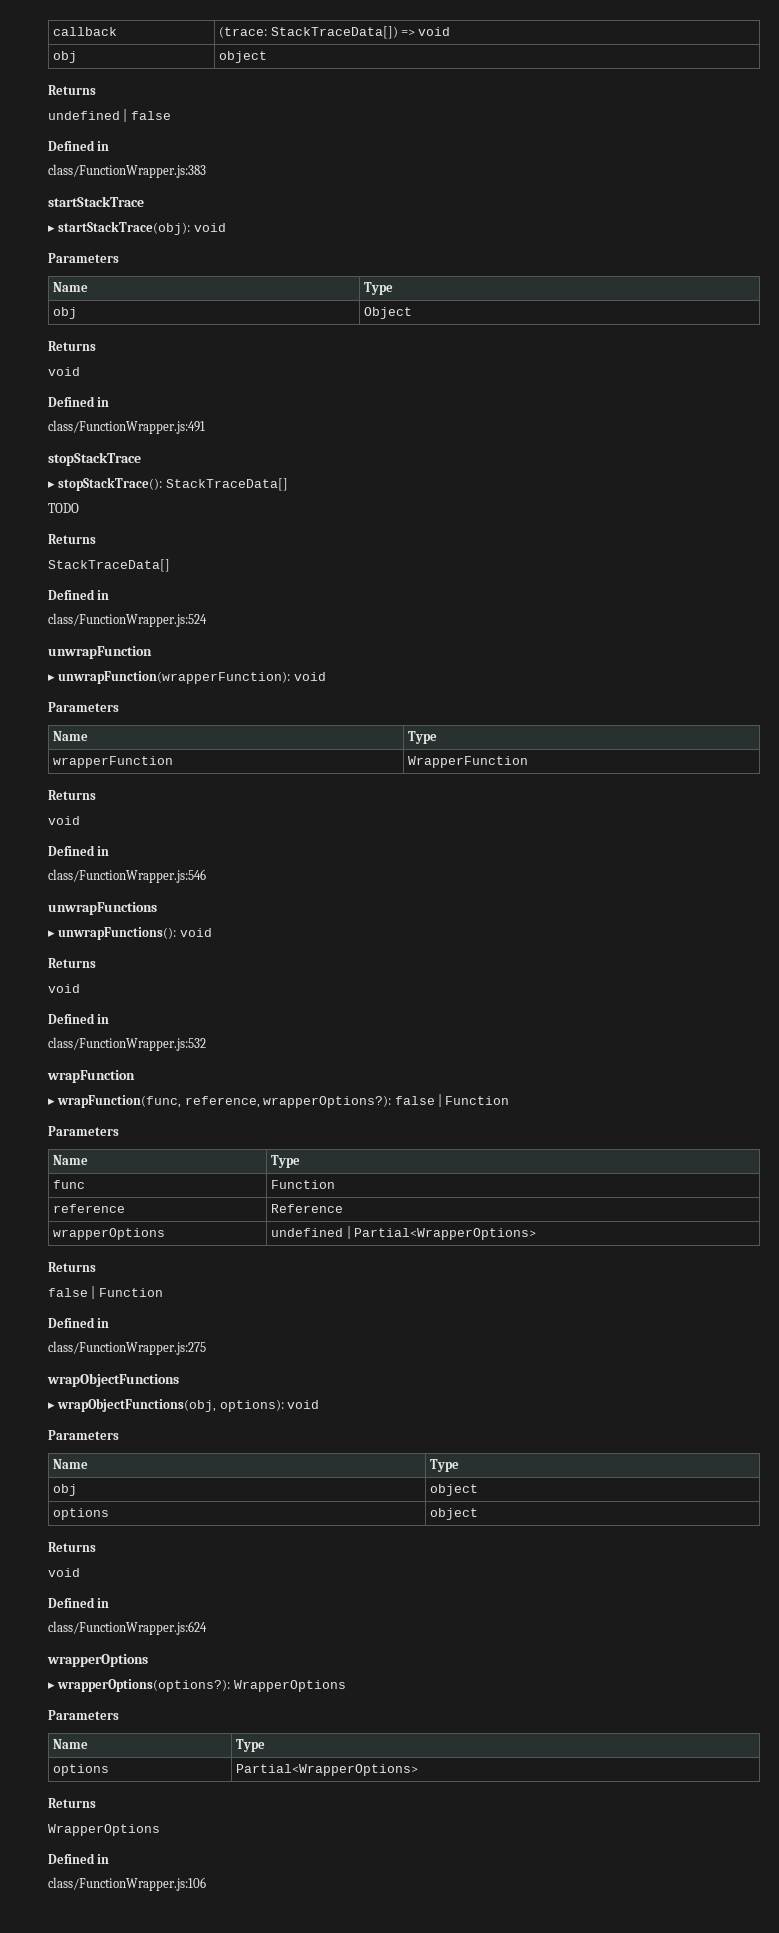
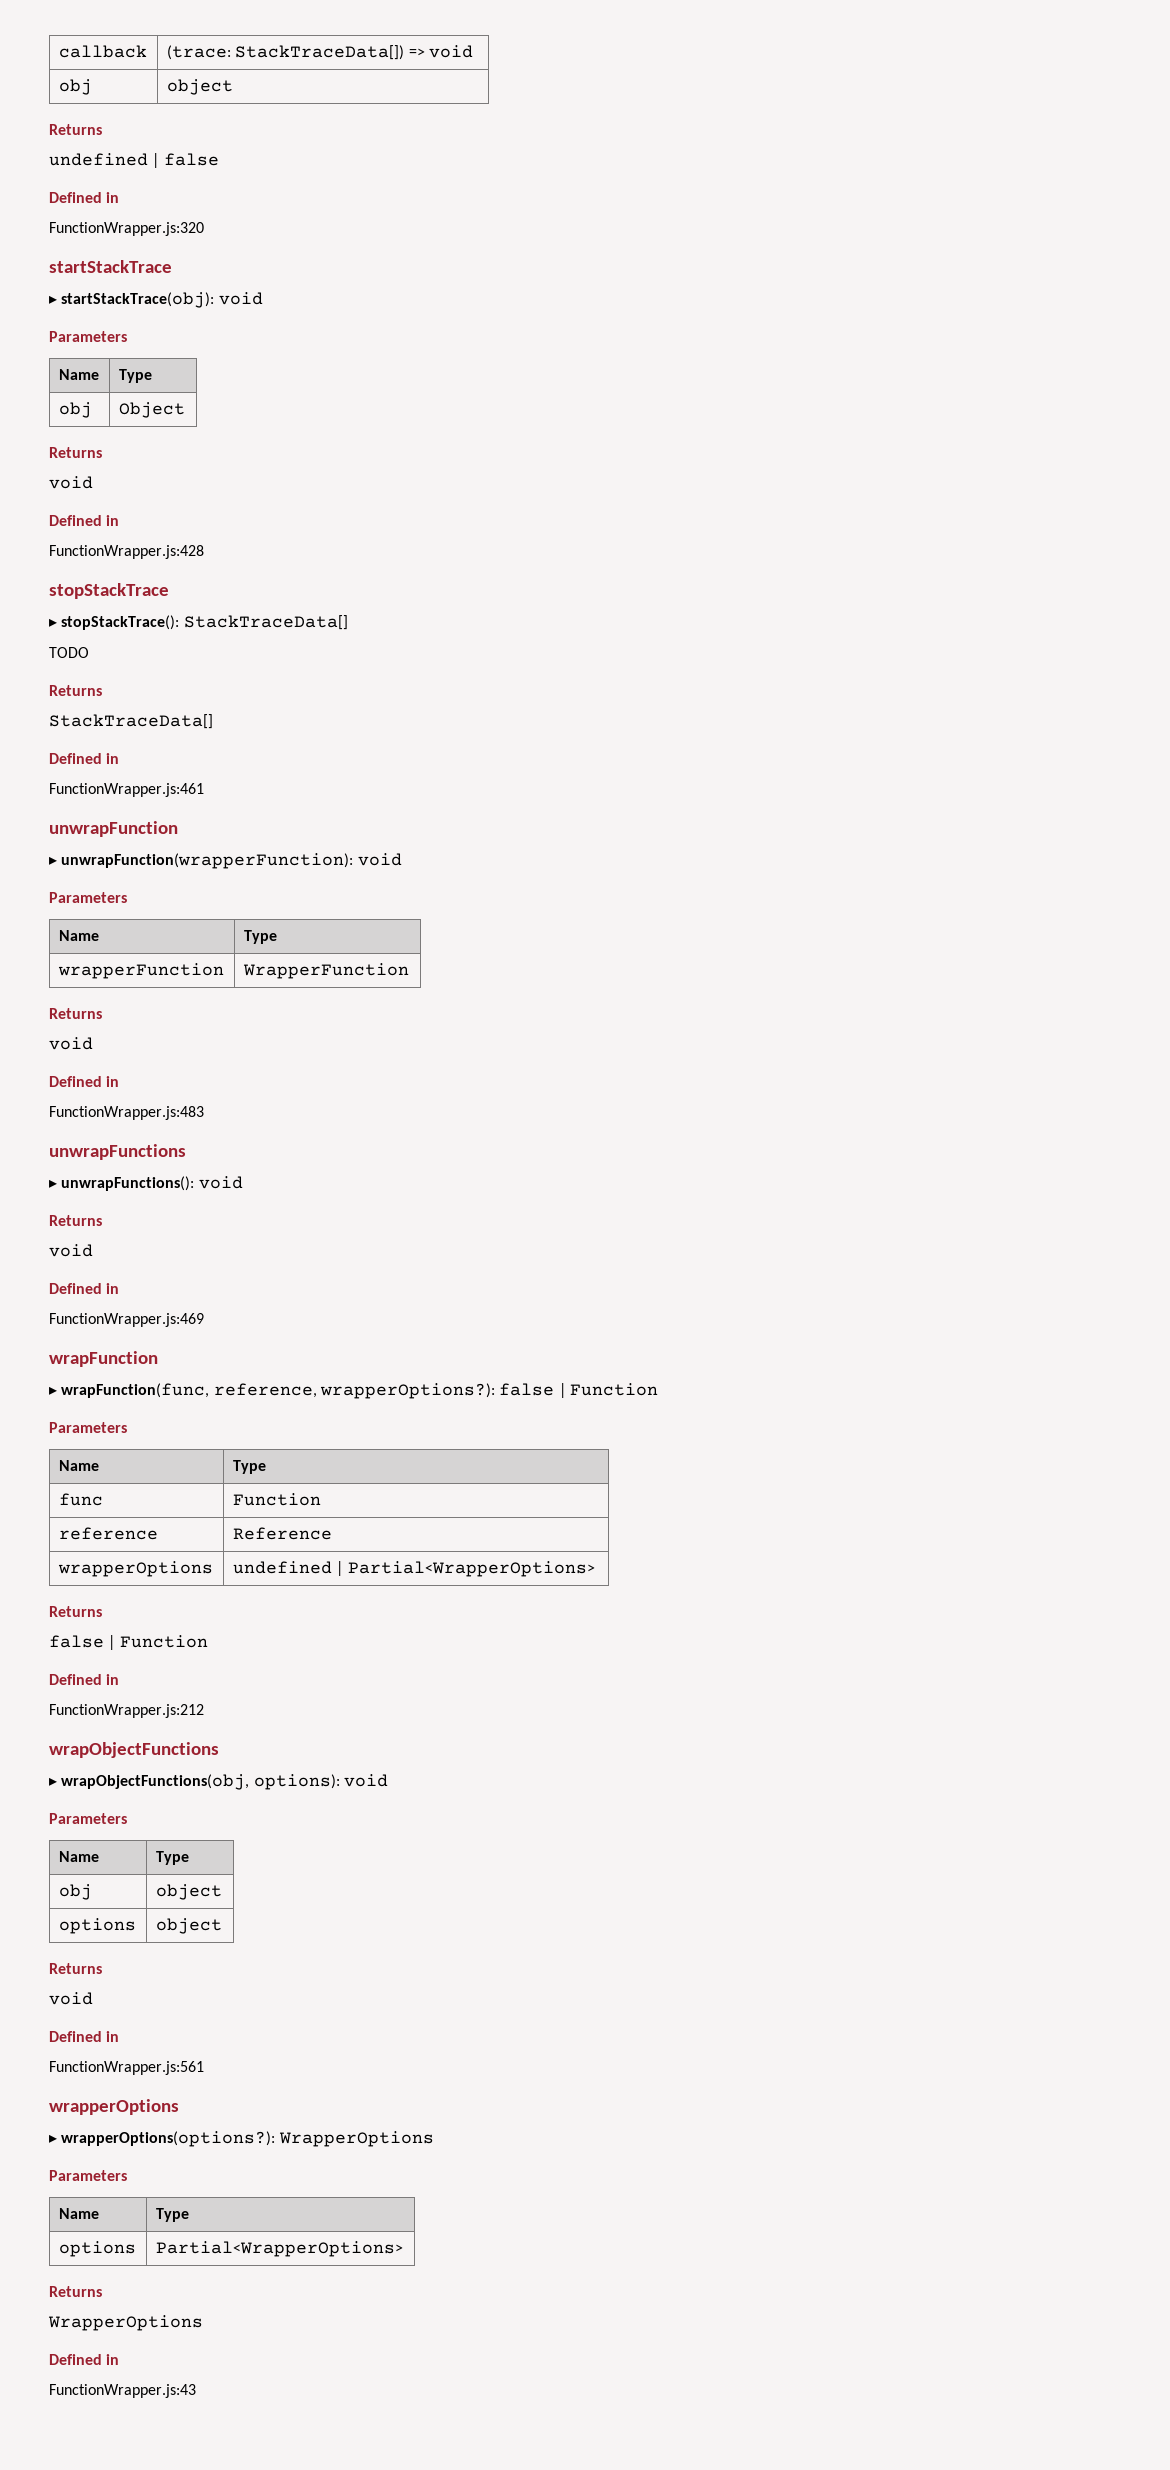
[48,164,206,178] class/FunctionWrapper.js:383 -> [49,222,204,236] FunctionWrapper.js:320
[48,420,205,434] class/FunctionWrapper.js:491 -> [49,545,204,559] FunctionWrapper.js:428
[48,613,207,627] class/FunctionWrapper.js:524 -> [49,783,204,797] FunctionWrapper.js:461
[48,869,206,883] class/FunctionWrapper.js:546 -> [49,1106,204,1120] FunctionWrapper.js:483
[48,1037,206,1051] class/FunctionWrapper.js:532 -> [49,1313,204,1327] FunctionWrapper.js:469
[48,1341,206,1355] class/FunctionWrapper.js:275 -> [49,1704,204,1718] FunctionWrapper.js:212
[48,1621,207,1635] class/FunctionWrapper.js:624 -> [49,2061,204,2075] FunctionWrapper.js:561
[48,1877,206,1891] class/FunctionWrapper.js:106 -> [49,2384,196,2398] FunctionWrapper.js:43

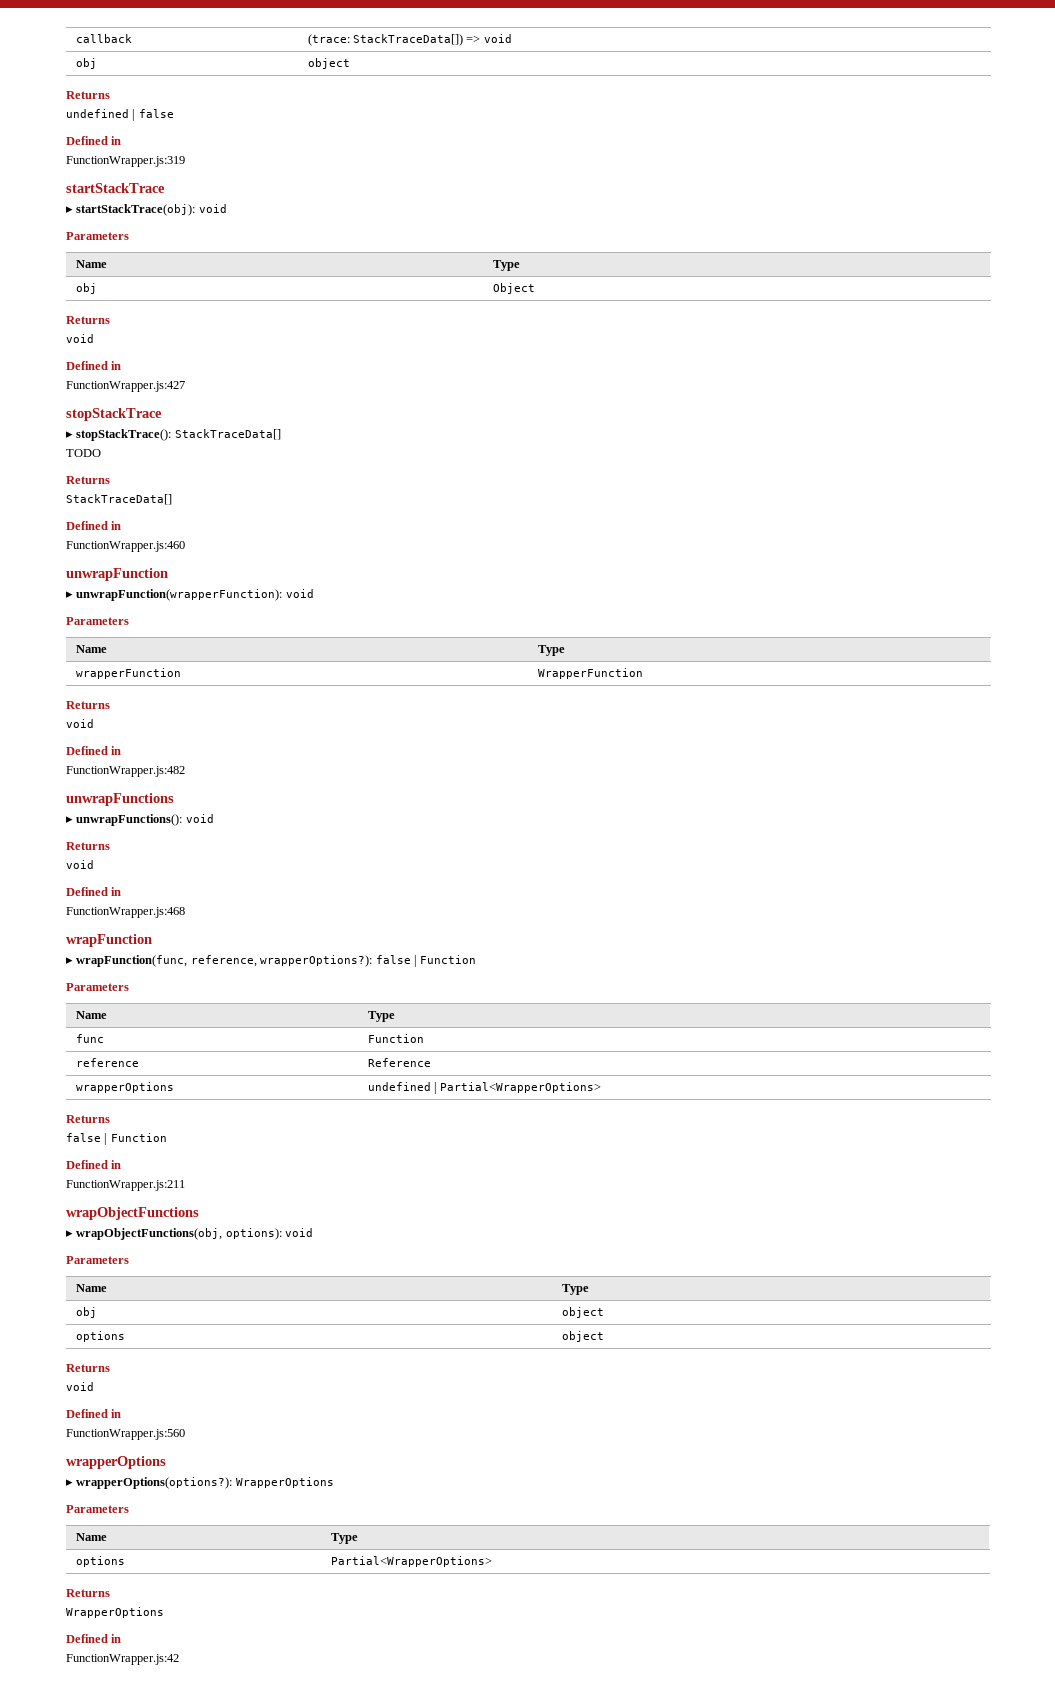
[49,222,204,236] FunctionWrapper.js:320 -> [66,156,185,167] FunctionWrapper.js:319
[49,545,204,559] FunctionWrapper.js:428 -> [66,381,185,392] FunctionWrapper.js:427
[49,783,204,797] FunctionWrapper.js:461 -> [66,541,185,552] FunctionWrapper.js:460
[49,1106,204,1120] FunctionWrapper.js:483 -> [66,766,185,777] FunctionWrapper.js:482
[49,1313,204,1327] FunctionWrapper.js:469 -> [66,907,185,918] FunctionWrapper.js:468
[49,1704,204,1718] FunctionWrapper.js:212 -> [66,1180,185,1191] FunctionWrapper.js:211
[49,2061,204,2075] FunctionWrapper.js:561 -> [66,1429,185,1440] FunctionWrapper.js:560
[49,2384,196,2398] FunctionWrapper.js:43 -> [66,1654,179,1665] FunctionWrapper.js:42

